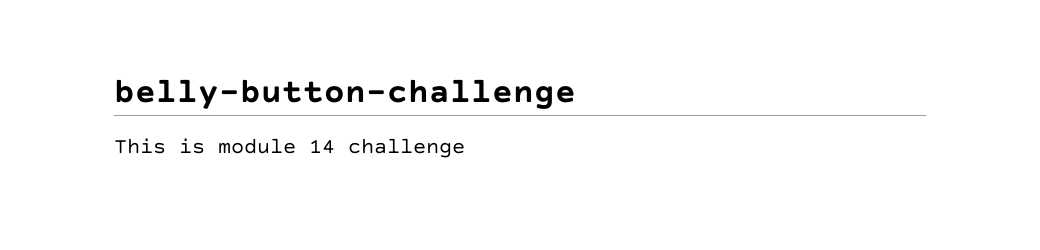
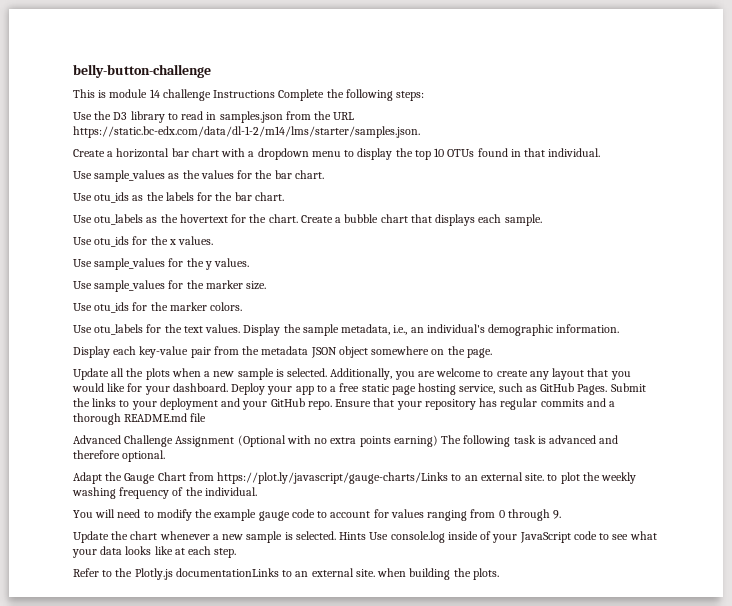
(465, 148) none -> [213,89,425,101] [73,111,355,123] [73,126,420,138] [73,148,601,160] [73,170,324,182] [73,192,284,203] [73,214,542,226] [73,236,214,247] [73,258,250,270] [73,280,267,292] [73,302,243,313] [73,324,620,336] [73,346,492,358] [73,368,631,380] [72,383,646,395] [73,398,616,410] [73,413,207,425] [73,435,619,447] [73,450,166,462] [73,472,637,484] [72,487,257,499] [73,509,562,521] [73,531,657,543] [72,546,237,558] [73,568,499,580] Instructions Complete the following steps: // Use the D3 library to read in samples.json from the URL https://static.bc-edx.com/data/dl-1-2/m14/lms/starter/samples.json. // Create a horizontal bar chart with a dropdown menu to display the top 10 OTUs found in that individual. // Use sample_values as the values for the bar chart. // Use otu_ids as the labels for the bar chart. // Use otu_labels as the hovertext for the chart. Create a bubble chart that displays each sample. // Use otu_ids for the x values. // Use sample_values for the y values. // Use sample_values for the marker size. // Use otu_ids for the marker colors. // Use otu_labels for the text values. Display the sample metadata, i.e., an individual's demographic information. // Display each key-value pair from the metadata JSON object somewhere on the page. // Update all the plots when a new sample is selected. Additionally, you are welcome to create any layout that you would like for your dashboard. Deploy your app to a free static page hosting service, such as GitHub Pages. Submit the links to your deployment and your GitHub repo. Ensure that your repository has regular commits and a thorough README.md file // Advanced Challenge Assignment (Optional with no extra points earning) The following task is advanced and therefore optional. // Adapt the Gauge Chart from https://plot.ly/javascript/gauge-charts/Links to an external site. to plot the weekly washing frequency of the individual. // You will need to modify the example gauge code to account for values ranging from 0 through 9. // Update the chart whenever a new sample is selected. Hints Use console.log inside of your JavaScript code to see what your data looks like at each step. // Refer to the Plotly.js documentationLinks to an external site. when building the plots.

